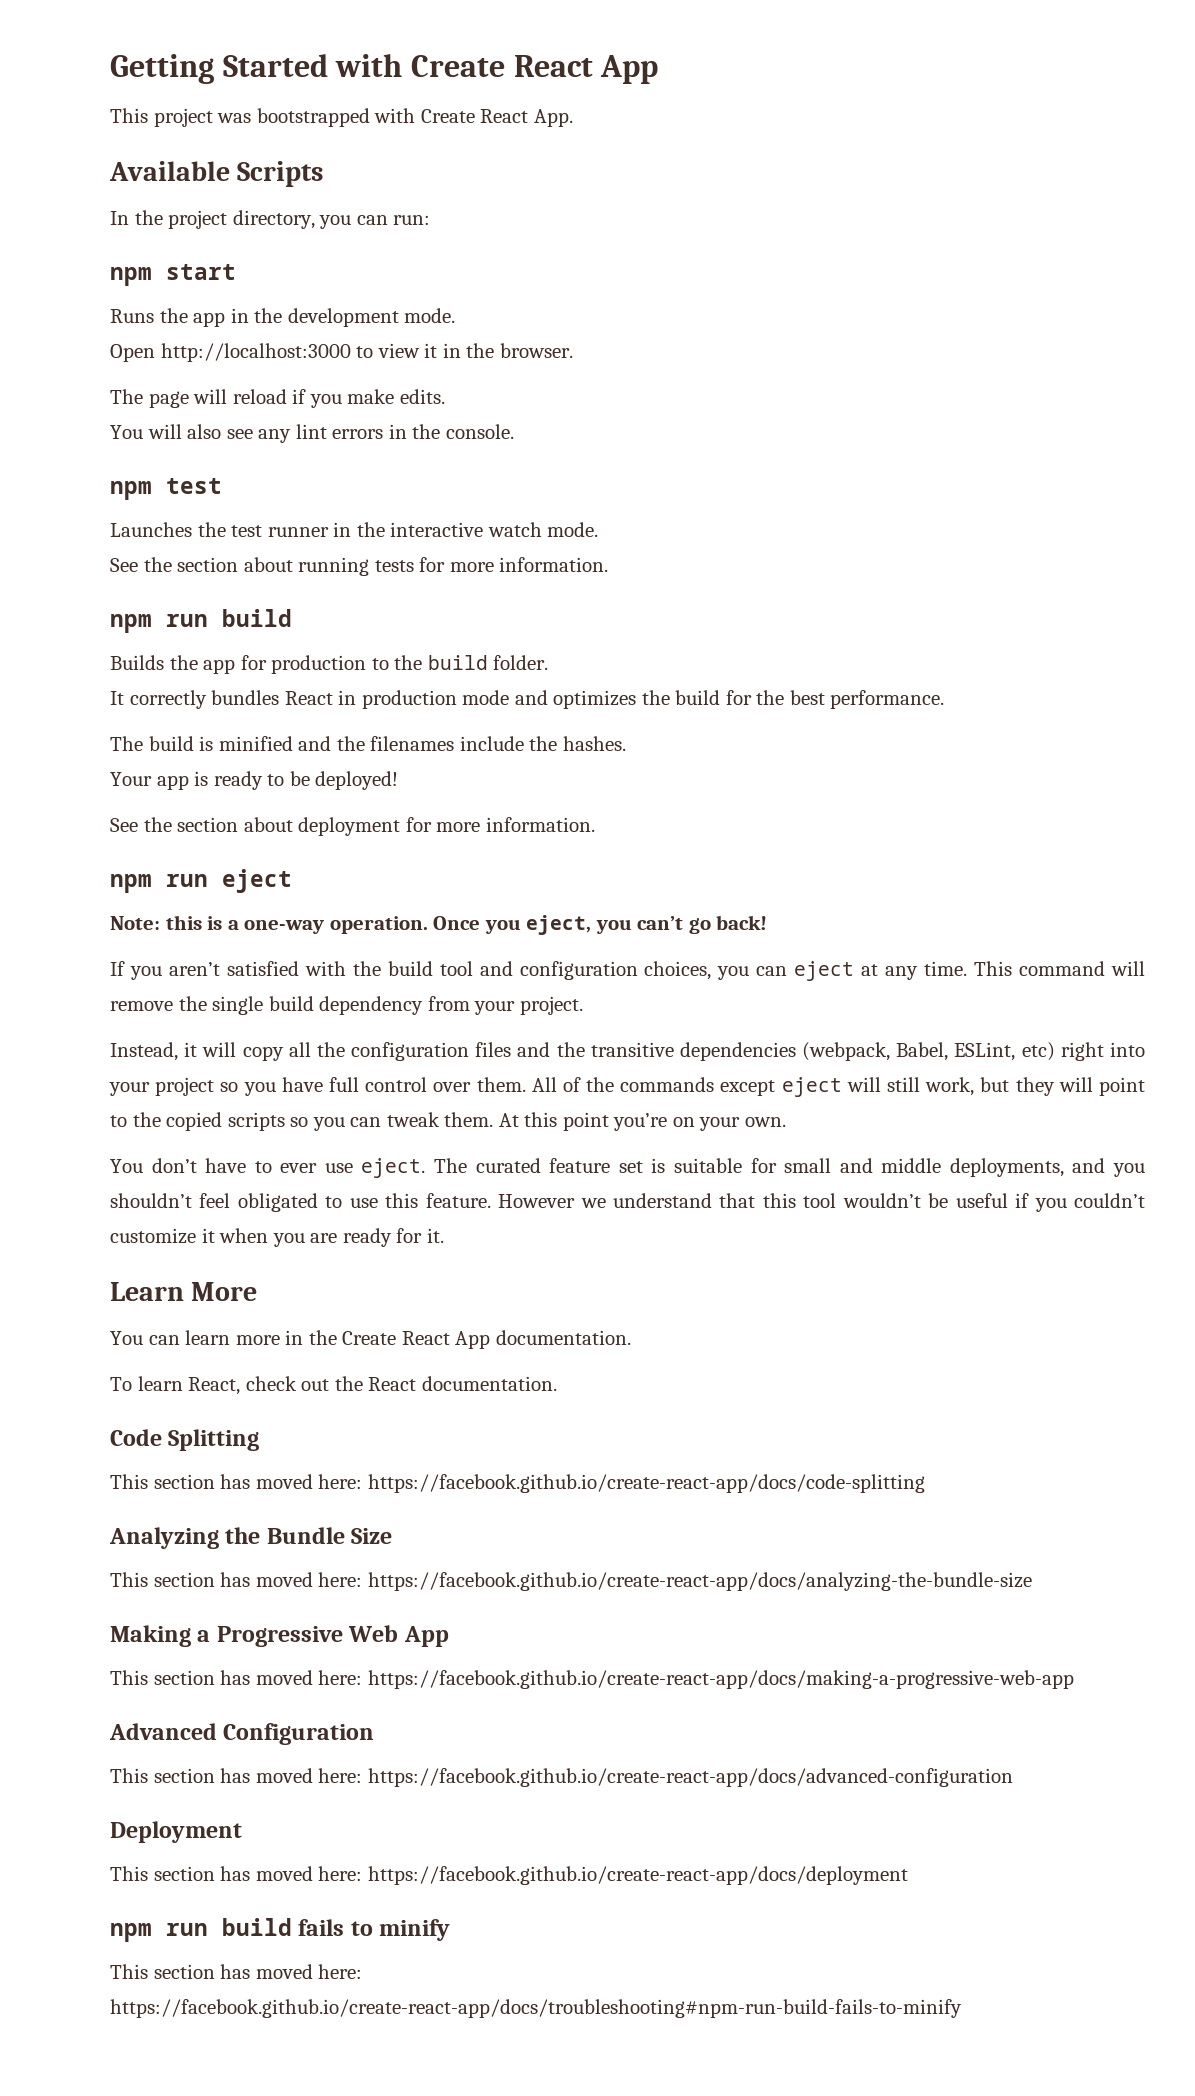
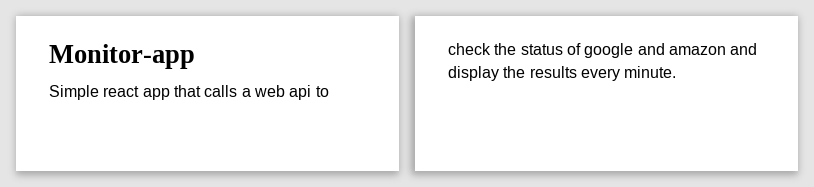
[110,54,659,84] [110,108,573,127] [109,161,324,187] [110,210,431,229] [110,264,236,286] [110,308,456,327] [110,343,573,362] [110,389,445,408] [110,424,514,443] [110,478,222,500] [110,522,599,537] [110,557,609,576] [110,609,292,633] [110,655,549,674] [110,690,945,709] [110,736,626,751] [110,771,399,790] [110,817,595,836] [110,869,292,893] [110,915,768,935] [110,961,1145,981] [110,996,583,1015] [110,1042,1145,1061] [109,1077,1145,1097] [110,1112,787,1131] [110,1158,1145,1178] [110,1193,1146,1212] [110,1228,444,1247] [110,1282,258,1301] [110,1330,631,1349] [110,1376,557,1395] [110,1429,260,1451] [110,1474,925,1493] [109,1527,393,1549] [110,1572,1032,1591] [110,1625,449,1647] [110,1670,1074,1689] [109,1723,375,1745] [110,1768,1013,1787] [110,1821,242,1843] [110,1866,908,1885] [110,1918,451,1942] [110,1964,363,1979] [110,1999,962,2018] Getting Started with Create React App // This project was bootstrapped with Create React App. // Available Scripts // In the project directory, you can run: // npm start // Runs the app in the development mode. // Open http://localhost:3000 to view it in the browser. // The page will reload if you make edits. // You will also see any lint errors in the console. // npm test // Launches the test runner in the interactive watch mode. // See the section about running tests for more information. // npm run build // Builds the app for production to the build folder. // It correctly bundles React in production mode and optimizes the build for the best performance. // The build is minified and the filenames include the hashes. // Your app is ready to be deployed! // See the section about deployment for more information. // npm run eject // Note: this is a one-way operation. Once you eject, you can’t go back! // If you aren’t satisfied with the build tool and configuration choices, you can eject at any time. This command will remove the single build dependency from your project. // Instead, it will copy all the configuration files and the transitive dependencies (webpack, Babel, ESLint, etc) right into your project so you have full control over them. All of the commands except eject will still work, but they will point to the copied scripts so you can tweak them. At this point you’re on your own. // You don’t have to ever use eject. The curated feature set is suitable for small and middle deployments, and you shouldn’t feel obligated to use this feature. However we understand that this tool wouldn’t be useful if you couldn’t customize it when you are ready for it. // Learn More // You can learn more in the Create React App documentation. // To learn React, check out the React documentation. // Code Splitting // This section has moved here: https://facebook.github.io/create-react-app/docs/code-splitting // Analyzing the Bundle Size // This section has moved here: https://facebook.github.io/create-react-app/docs/analyzing-the-bundle-size // Making a Progressive Web App // This section has moved here: https://facebook.github.io/create-react-app/docs/making-a-progressive-web-app // Advanced Configuration // This section has moved here: https://facebook.github.io/create-react-app/docs/advanced-configuration // Deployment // This section has moved here: https://facebook.github.io/create-react-app/docs/deployment // npm run build fails to minify // This section has moved here: https://facebook.github.io/create-react-app/docs/troubleshooting#npm-run-build-fails-to-minify -> [49,44,195,69] [49,85,329,100] [448,43,758,58] [448,66,677,81] Monitor-app // Simple react app that calls a web api to check the status of google and amazon and display the results every minute.

